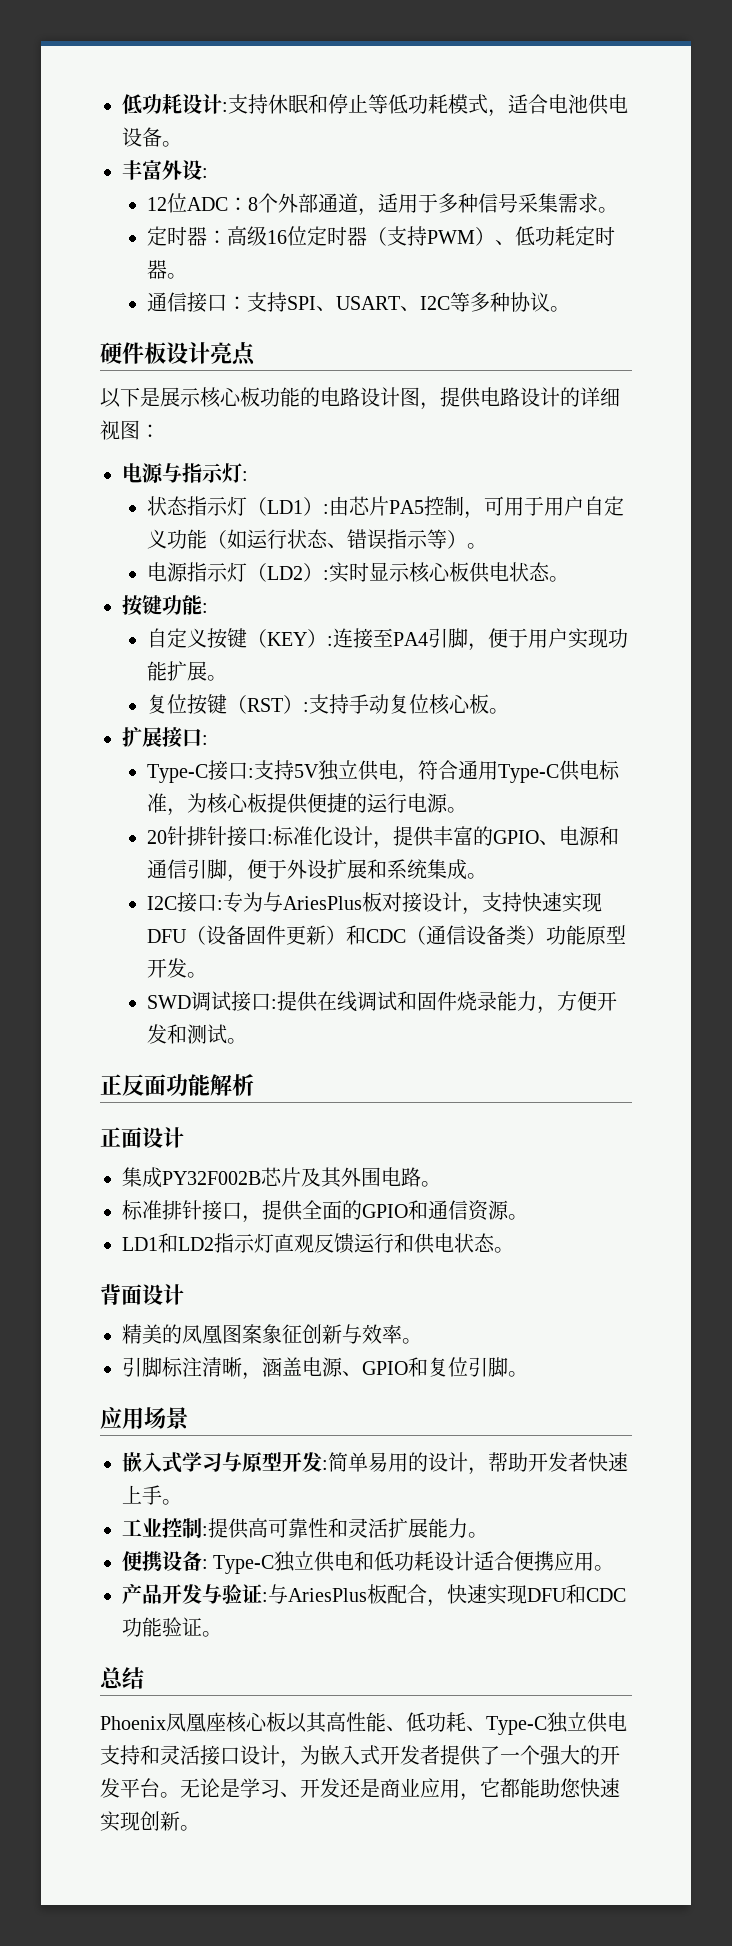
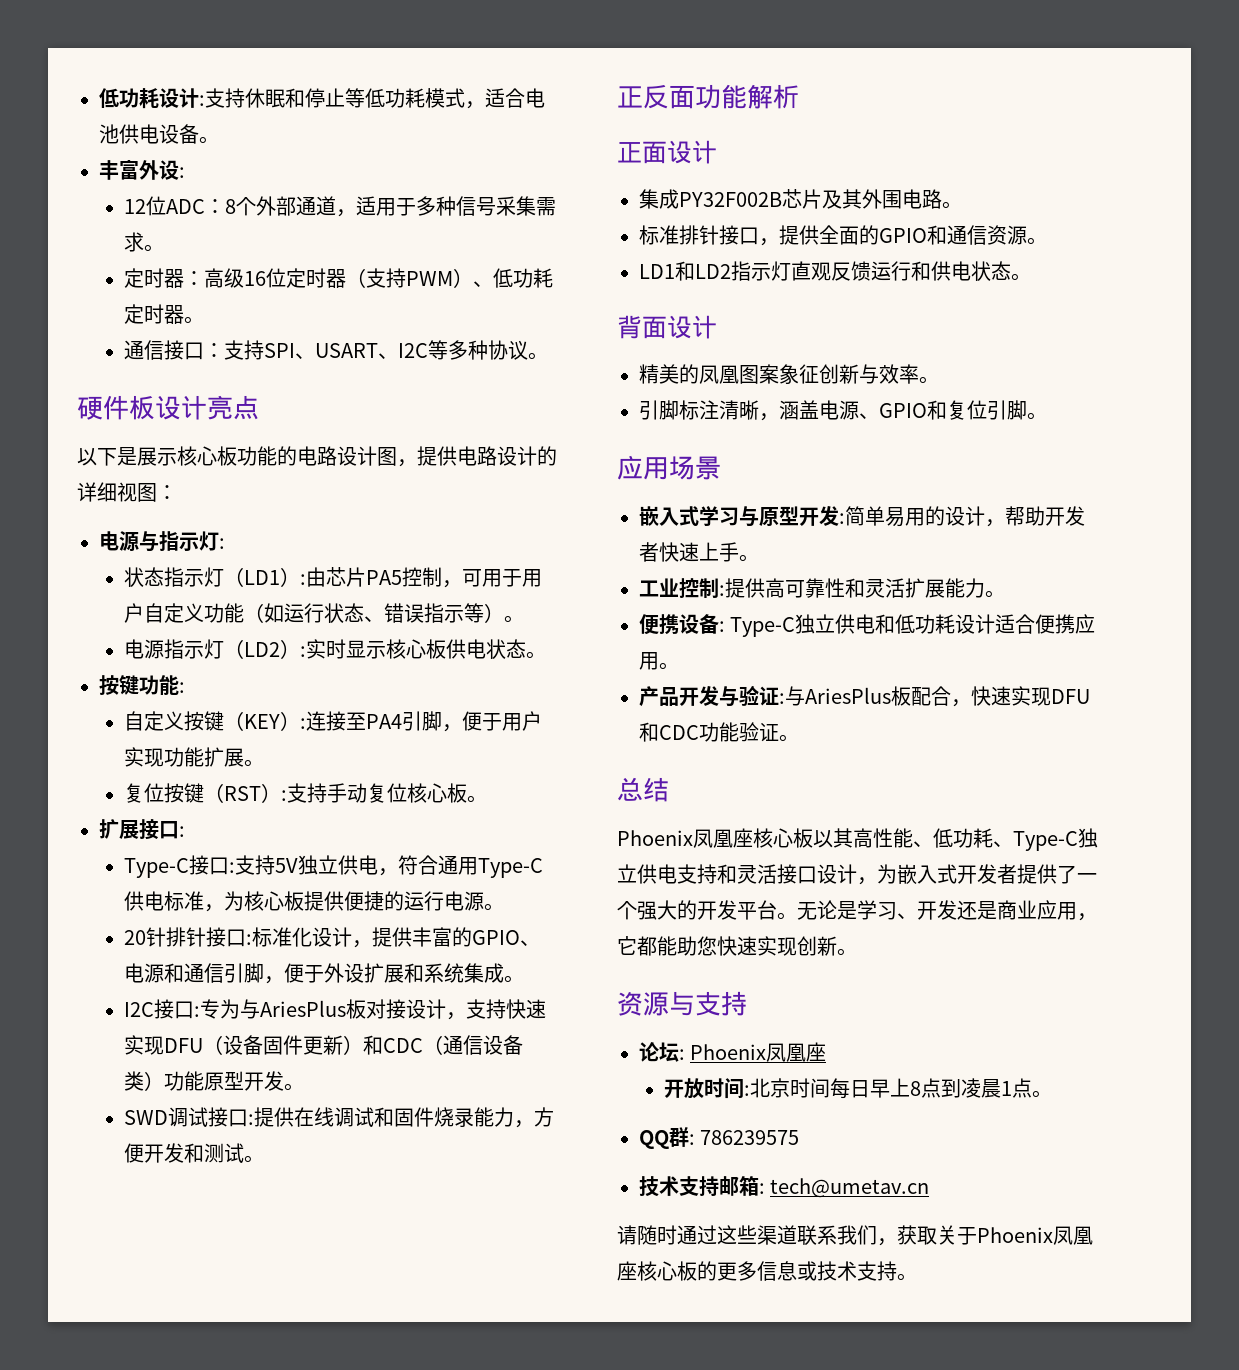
(200, 1828) none -> [617,991,747,1016] [639,1042,827,1062] [664,1078,1053,1099] [639,1127,800,1149] [639,1176,930,1198] [617,1225,1093,1246] [617,1261,917,1281] // 资源与支持 // 论坛: Phoenix凤凰座 // 开放时间:北京时间每日早上8点到凌晨1点。 // QQ群: 786239575 // 技术支持邮箱: tech@umetav.cn // 请随时通过这些渠道联系我们，获取关于Phoenix凤凰座核心板的更多信息或技术支持。

